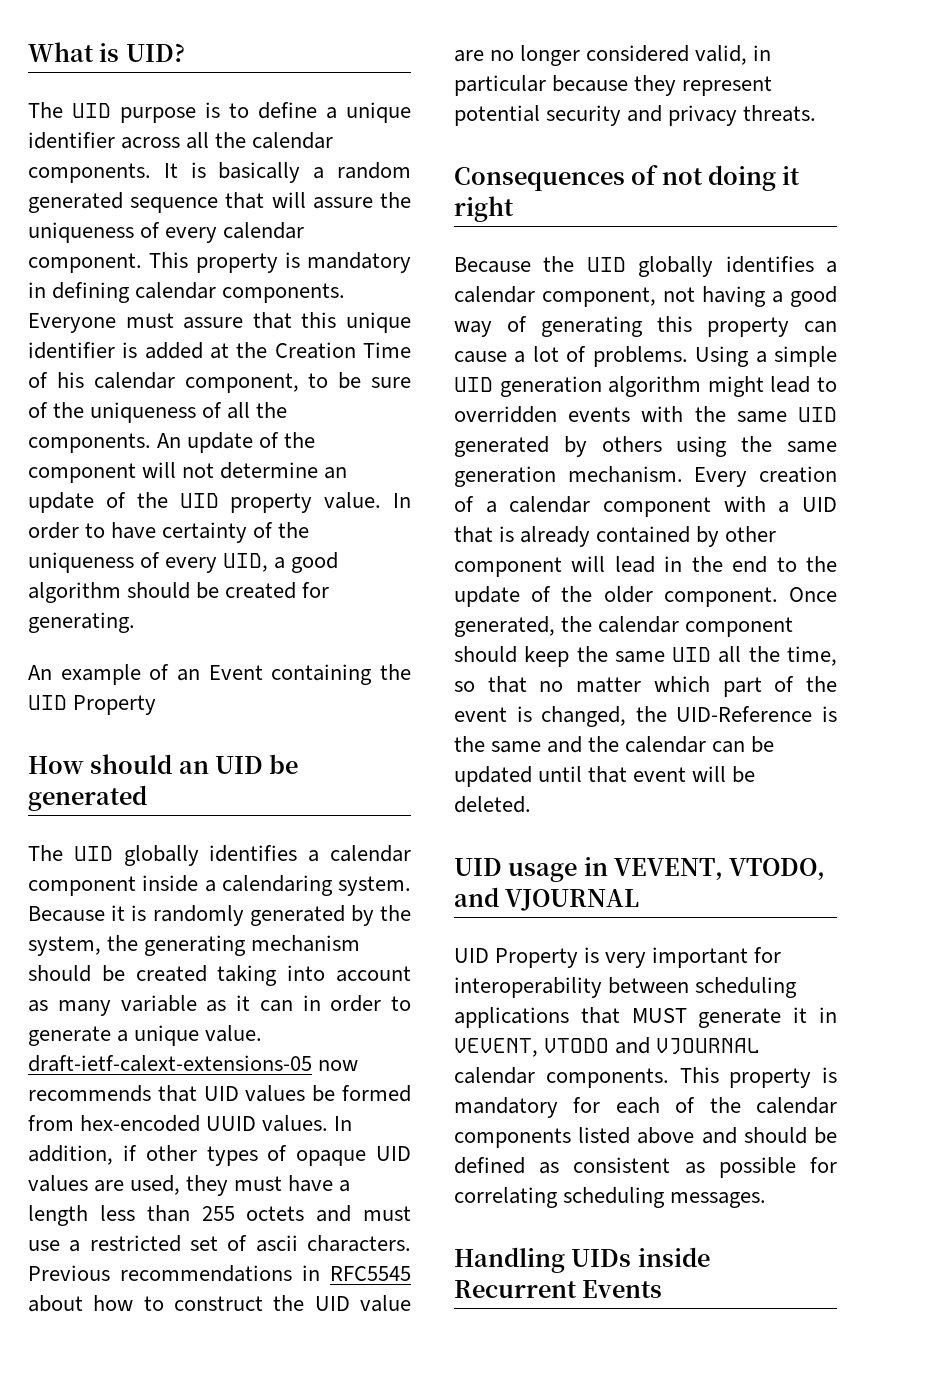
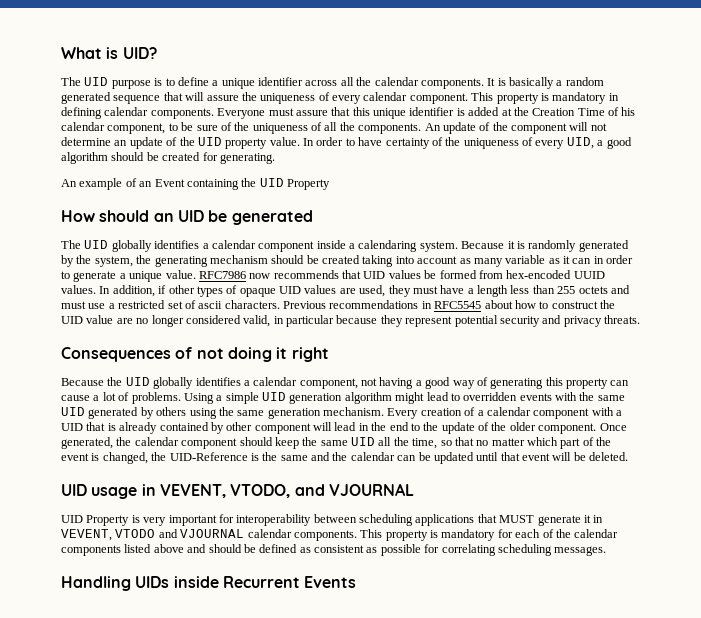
[28,1055,312,1072] draft-ietf-calext-extensions-05 -> [198,271,246,279] RFC7986

